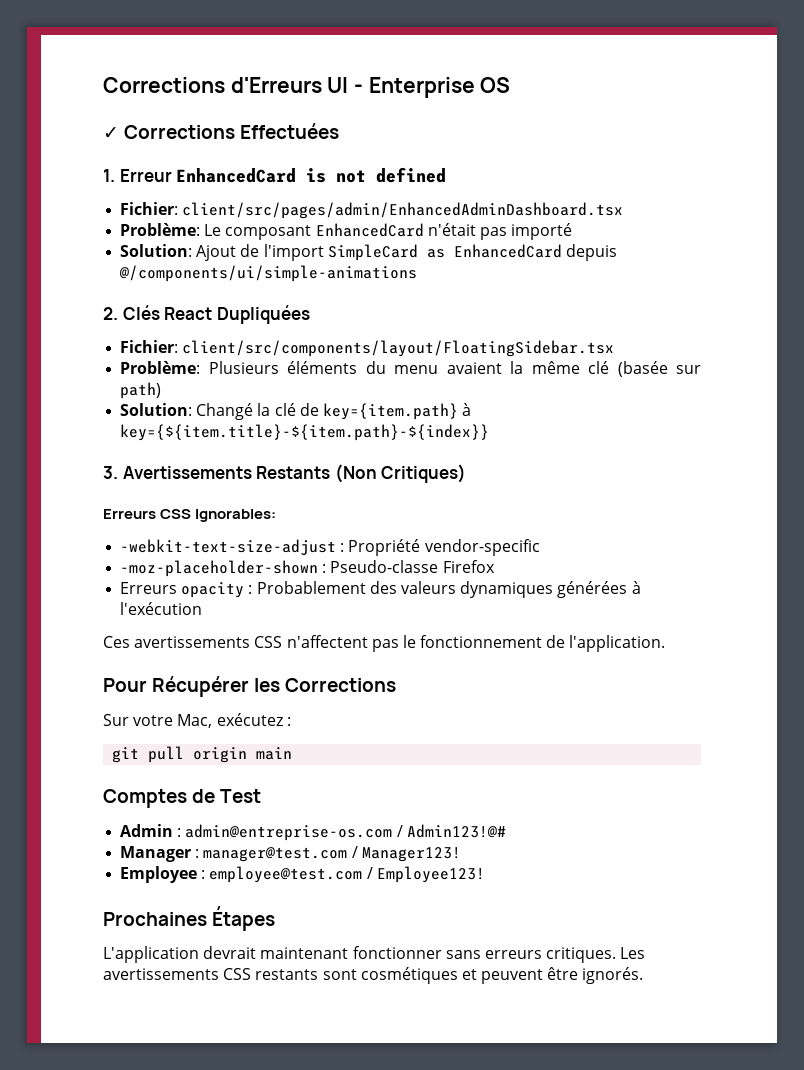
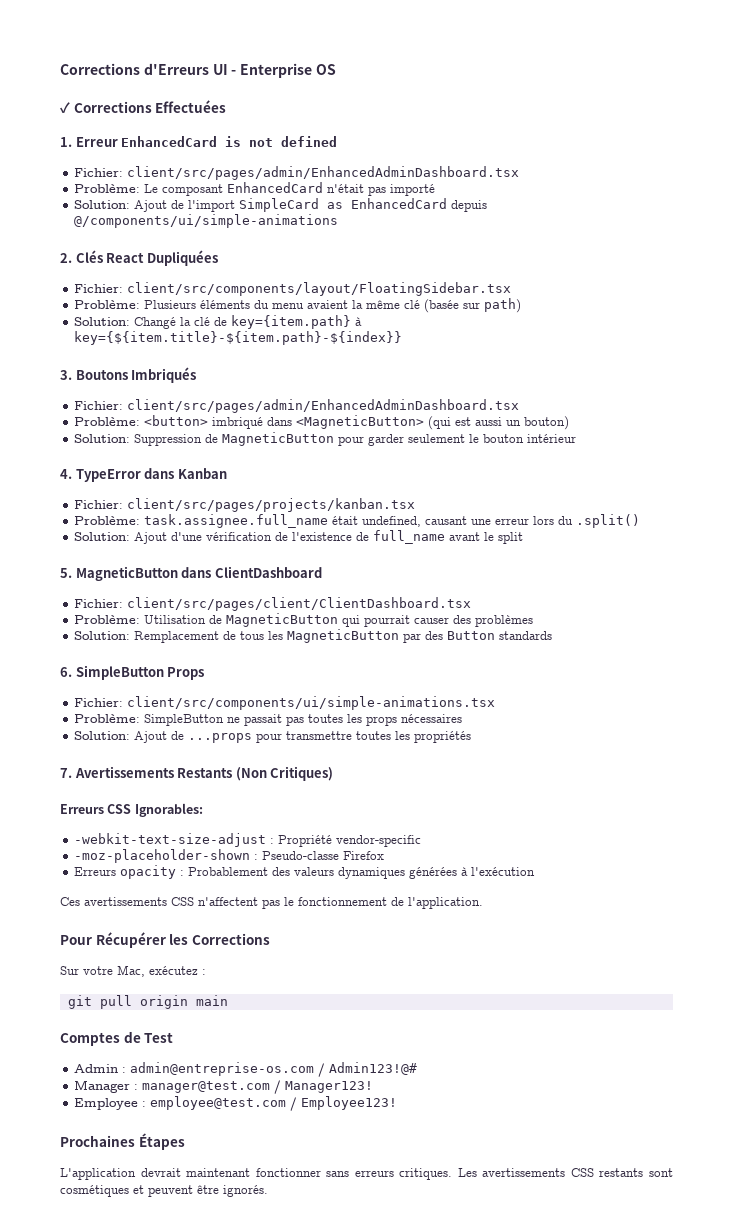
(118, 472) none -> [75,367,197,383] [74,399,520,413] [74,415,570,430] [74,432,577,446] [60,468,227,482] [74,498,416,512] [74,514,641,528] [74,530,524,544] [60,566,322,581] [74,597,472,611] [74,613,534,627] [74,629,553,643] [60,665,205,680] [74,696,496,710] [74,714,463,726] [74,731,472,743] [60,768,72,778] Boutons Imbriqués // Fichier: client/src/pages/admin/EnhancedAdminDashboard.tsx // Problème: <button> imbriqué dans <MagneticButton> (qui est aussi un bouton) // Solution: Suppression de MagneticButton pour garder seulement le bouton intérieur // 4. TypeError dans Kanban // Fichier: client/src/pages/projects/kanban.tsx // Problème: task.assignee.full_name était undefined, causant une erreur lors du .split() // Solution: Ajout d'une vérification de l'existence de full_name avant le split // 5. MagneticButton dans ClientDashboard // Fichier: client/src/pages/client/ClientDashboard.tsx // Problème: Utilisation de MagneticButton qui pourrait causer des problèmes // Solution: Remplacement de tous les MagneticButton par des Button standards // 6. SimpleButton Props // Fichier: client/src/components/ui/simple-animations.tsx // Problème: SimpleButton ne passait pas toutes les props nécessaires // Solution: Ajout de ...props pour transmettre toutes les propriétés // 7.

